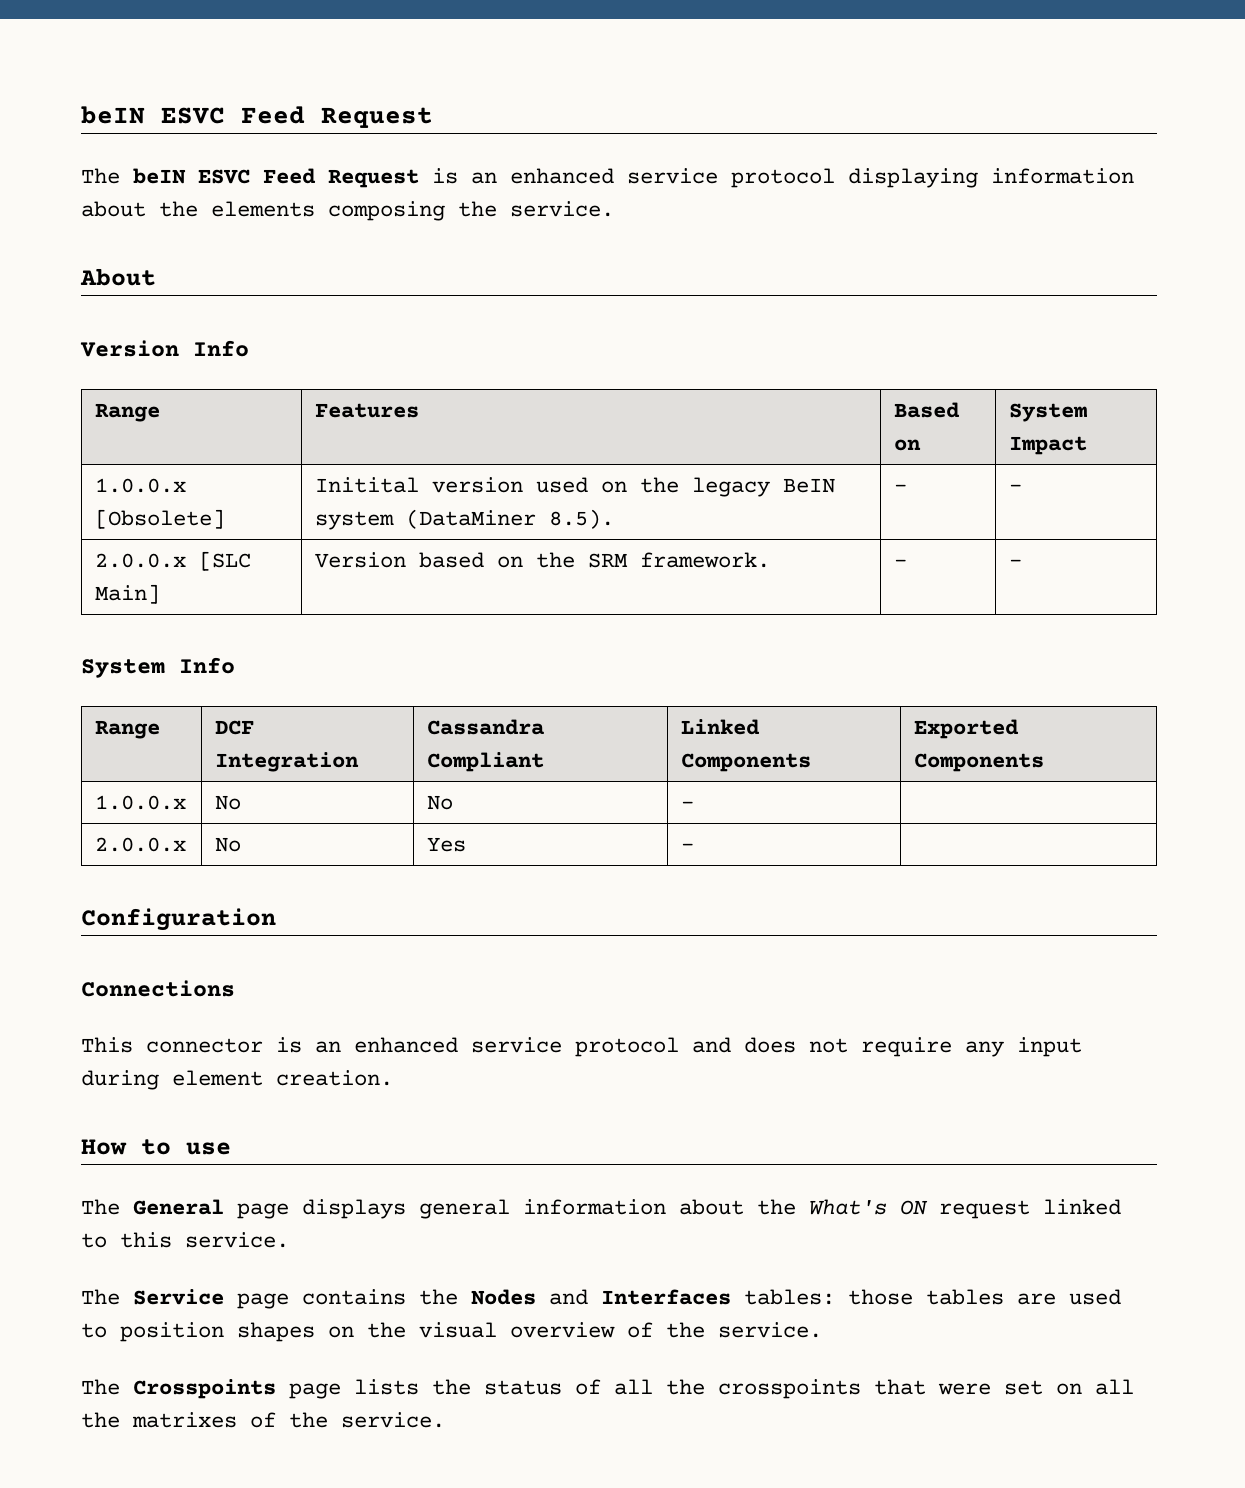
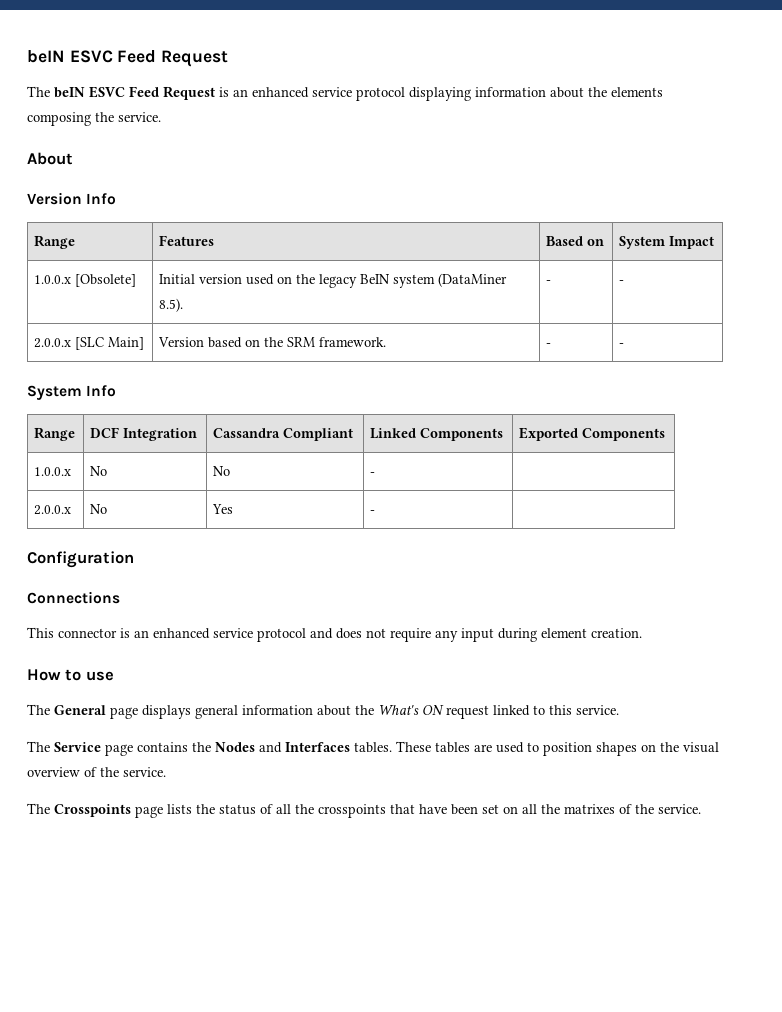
[315,477,420,493] Initital -> [159,274,196,284] Initial
[744,1289,913,1305] tables: those -> [354,741,431,753] tables. These
[938,1383,991,1395] were -> [419,804,478,815] have been

